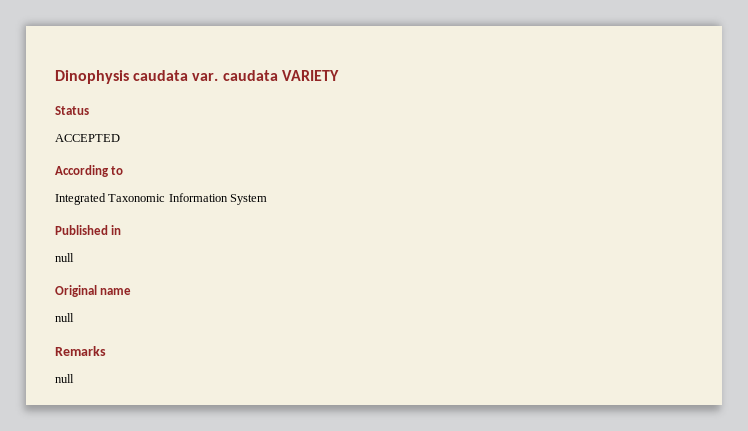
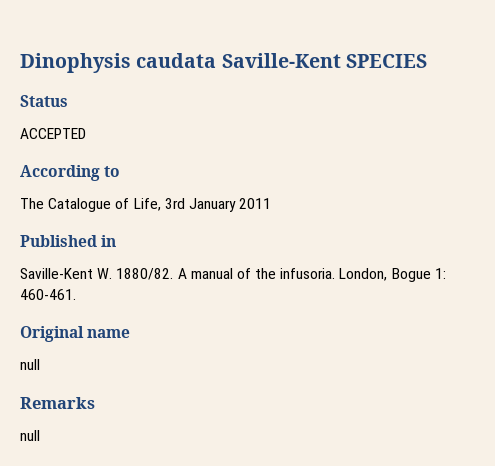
[192,70,339,81] var. caudata VARIETY -> [221,53,427,68] Saville-Kent SPECIES
[55,193,268,205] [55,225,122,235] [55,253,74,262] Integrated Taxonomic Information System // Published in // null -> [20,198,272,212] [20,235,117,247] [20,268,446,282] [20,289,76,300] The Catalogue of Life, 3rd January 2011 // Published in // Saville-Kent W. 1880/82. A manual of the infusoria. London, Bogue 1: 460-461.

